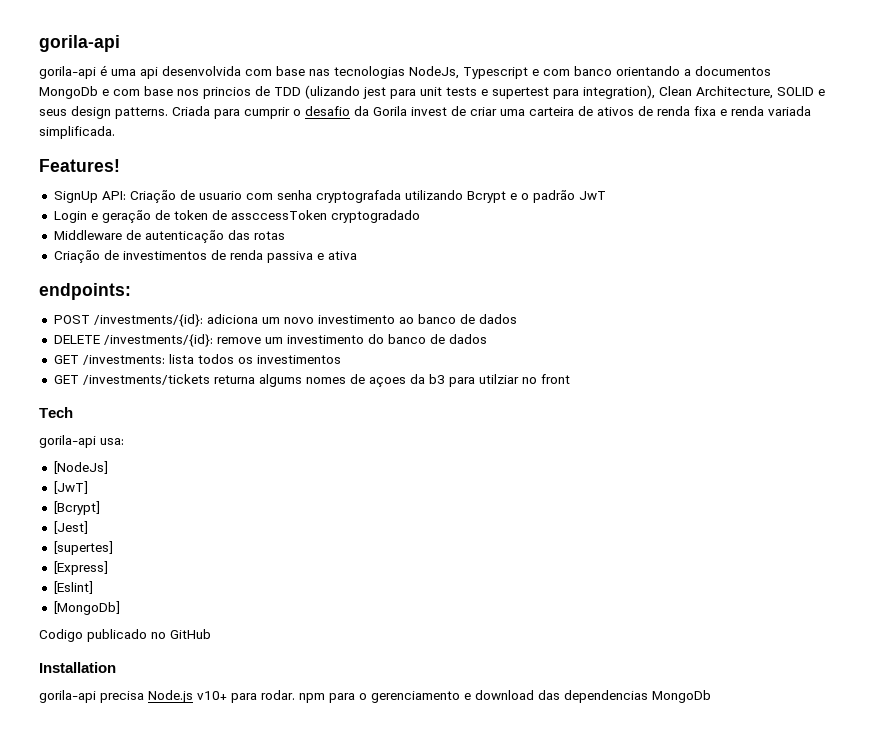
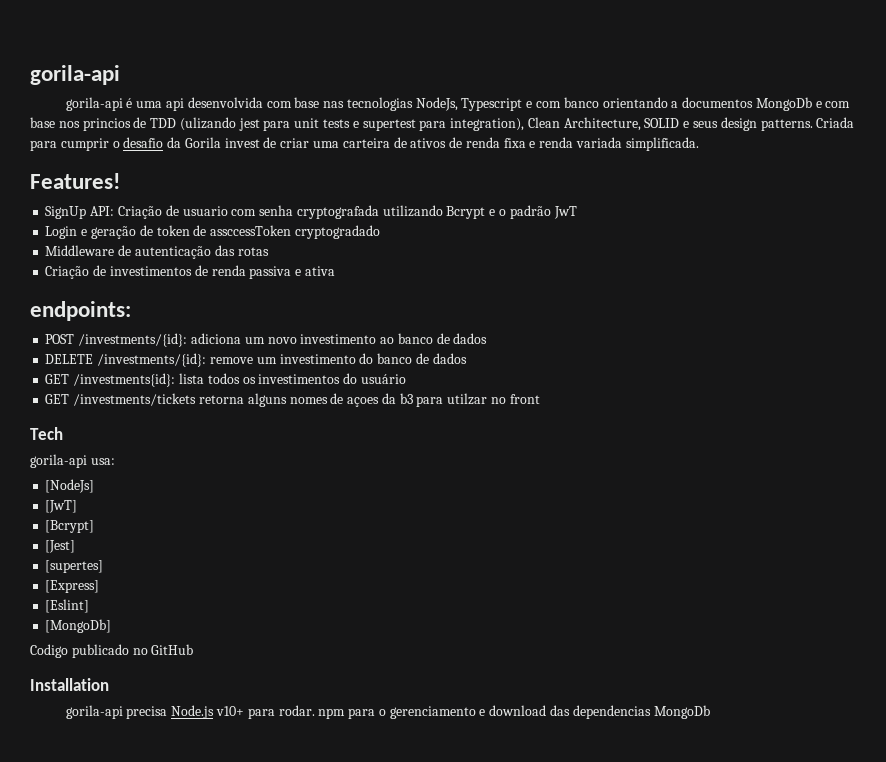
[82,355,165,365] /investments: -> [73,373,176,387] /investments{id}:
(341, 359) none -> [343,373,406,384] do usuário
[213,374,302,387] returna algums -> [198,393,287,407] retorna alguns
[478,374,519,384] utilziar -> [447,393,488,405] utilzar

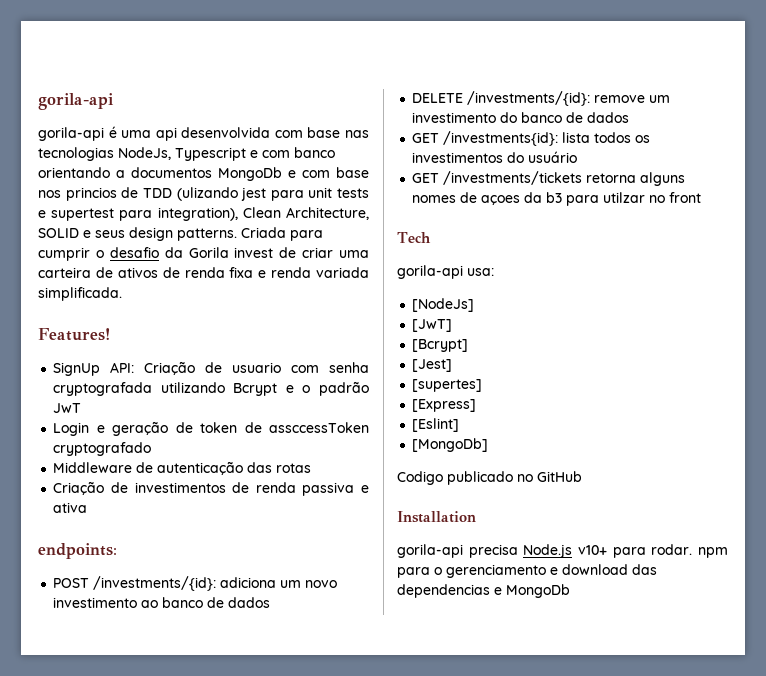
[294,225,380,239] cryptogradado -> [53,442,152,456] cryptografado
(651, 712) none -> [494,587,502,595] e

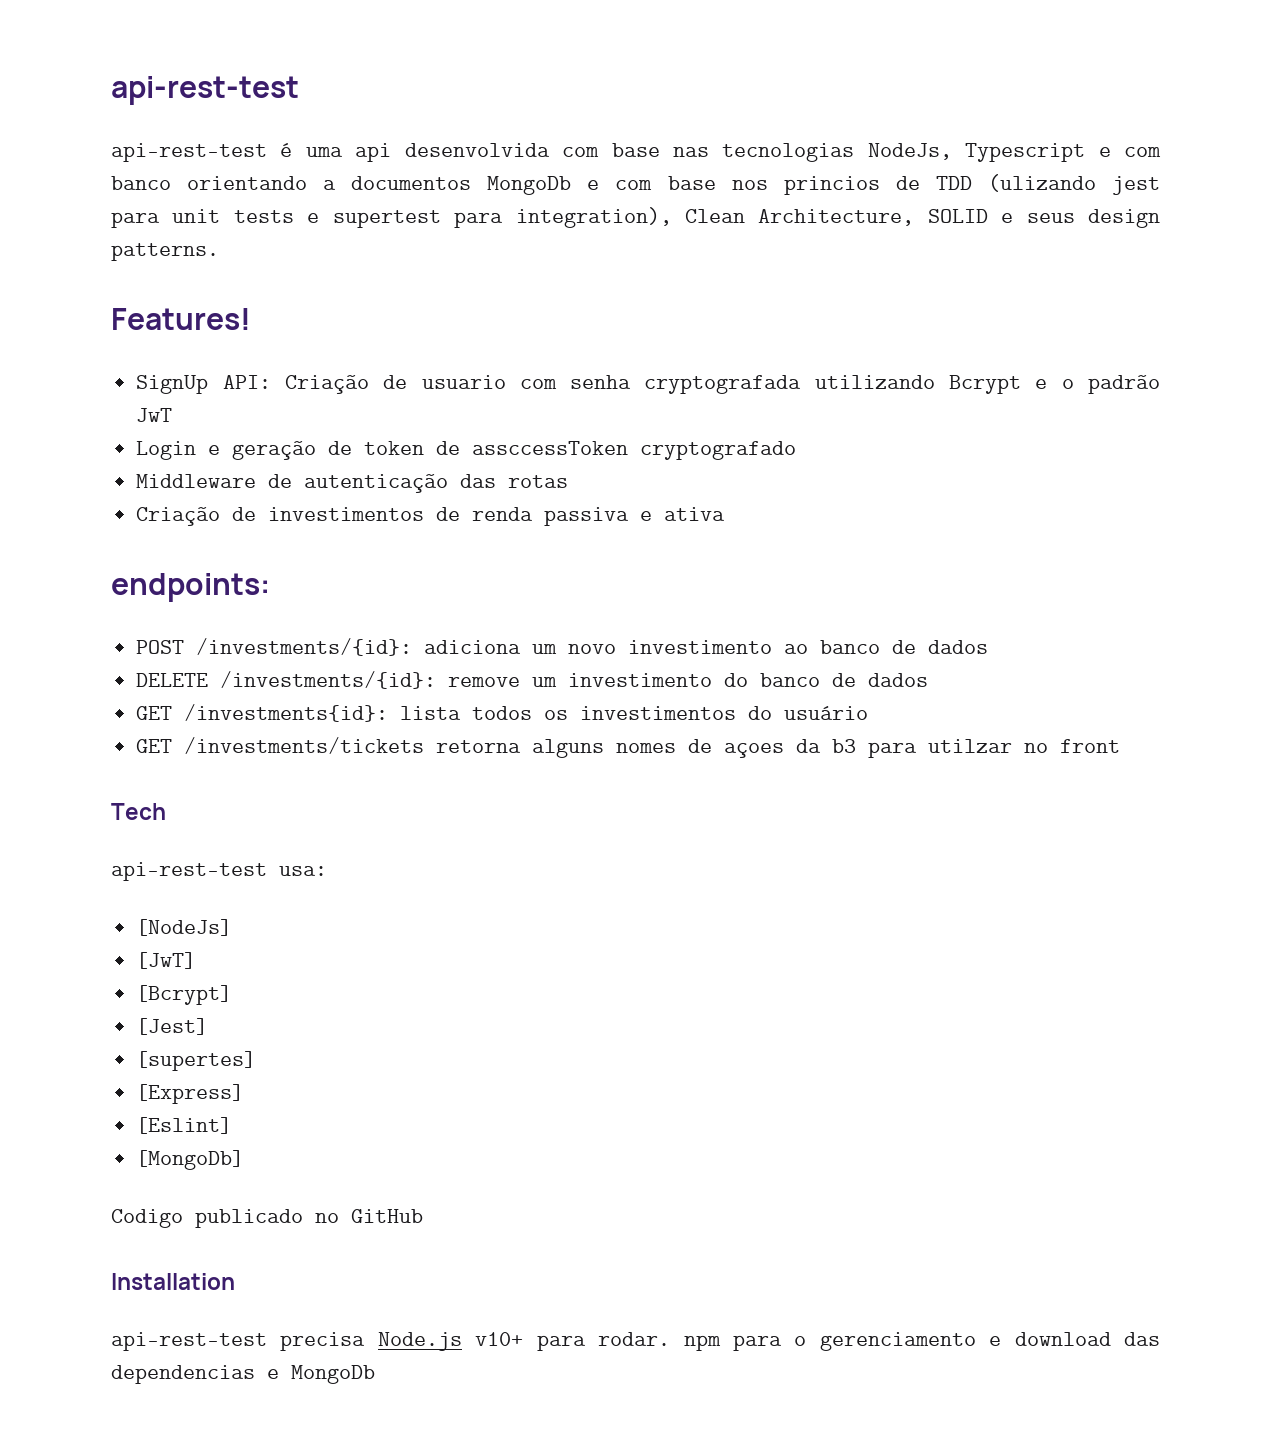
[38,93,114,110] [38,127,104,141] gorila-api // gorila-api -> [111,76,299,105] [111,143,267,162] api-rest-test // api-rest-test
[241,227,323,241] [38,247,369,261] [38,267,369,278] [38,287,122,301] Criada para cumprir o desafio da Gorila invest de criar uma carteira de ativos de renda fixa e renda variada simplificada. -> (219, 252) none
[397,265,463,279] gorila-api -> [111,862,267,881] api-rest-test
[397,544,463,558] gorila-api -> [111,1332,267,1351] api-rest-test

